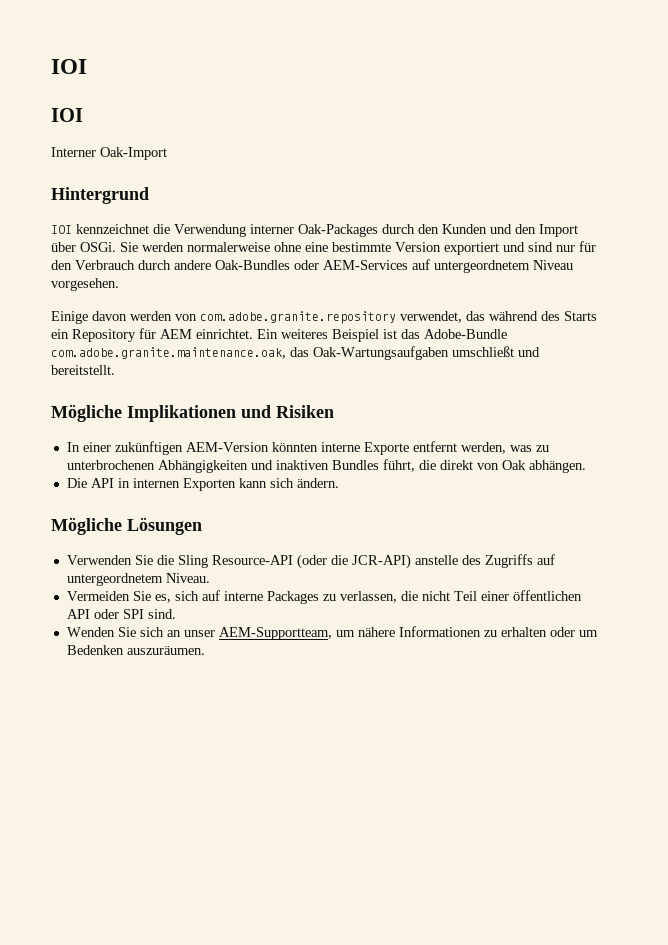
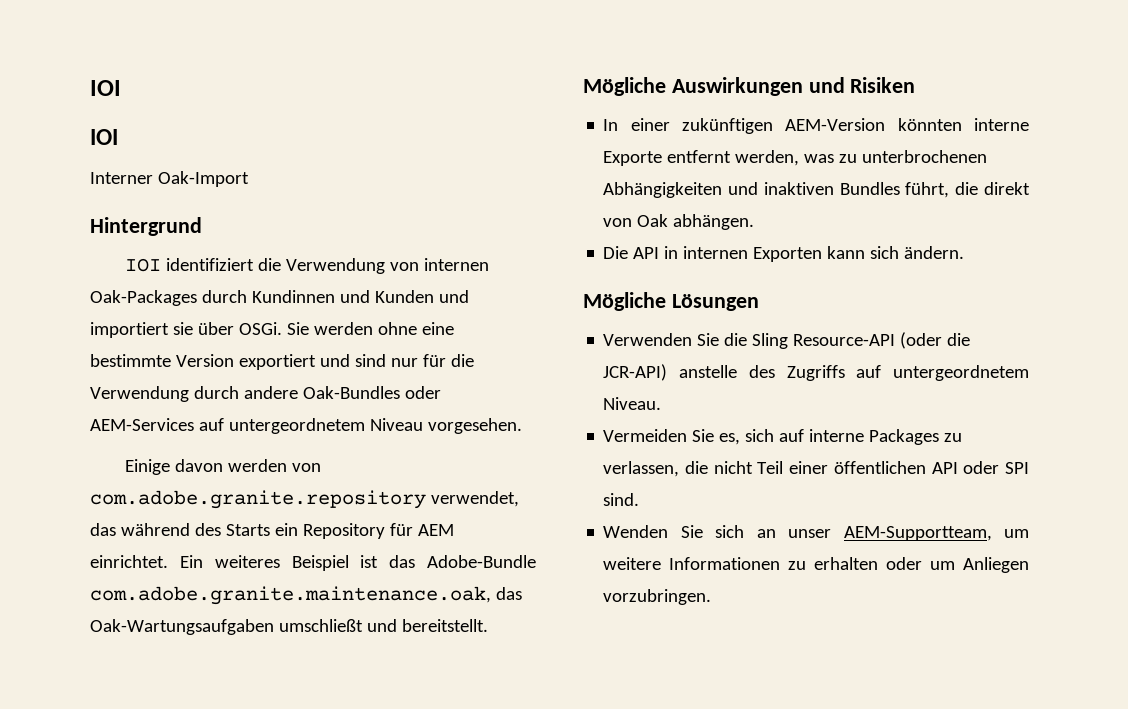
[76,224,578,237] kennzeichnet die Verwendung interner Oak-Packages durch den Kunden und den Import -> [165,258,489,274] [90,290,469,306] [90,322,193,338] identifiziert die Verwendung von internen Oak-Packages durch Kundinnen und Kunden und importiert sie
[187,242,270,252] normalerweise -> (373, 328) none
[51,260,135,270] den Verbrauch -> [450,354,474,367] [90,386,189,402] die Verwendung
[127,405,236,422] Implikationen -> [671,77,803,96] Auswirkungen
[357,627,395,637] nähere -> [603,557,662,570] weitere
[66,645,205,655] Bedenken auszuräumen. -> [963,557,1029,573] [603,589,712,605] Anliegen vorzubringen.

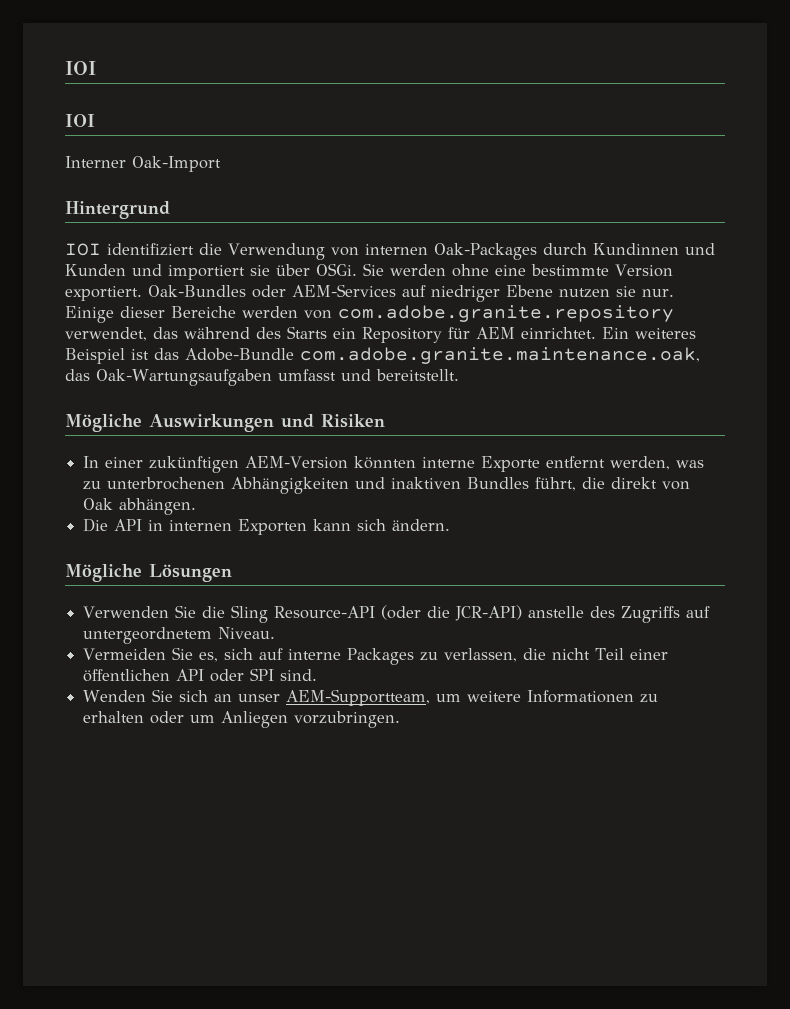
[238,354,474,370] [90,386,441,402] [90,418,522,434] [124,459,223,475] exportiert und sind nur für die Verwendung durch andere Oak-Bundles oder AEM-Services auf untergeordnetem Niveau vorgesehen. // Einige davon -> [65,284,674,302] [65,306,236,323] exportiert. Oak-Bundles oder AEM-Services auf niedriger Ebene nutzen sie nur. Einige dieser Bereiche
[278,619,363,632] umschließt -> [277,369,336,381] umfasst

